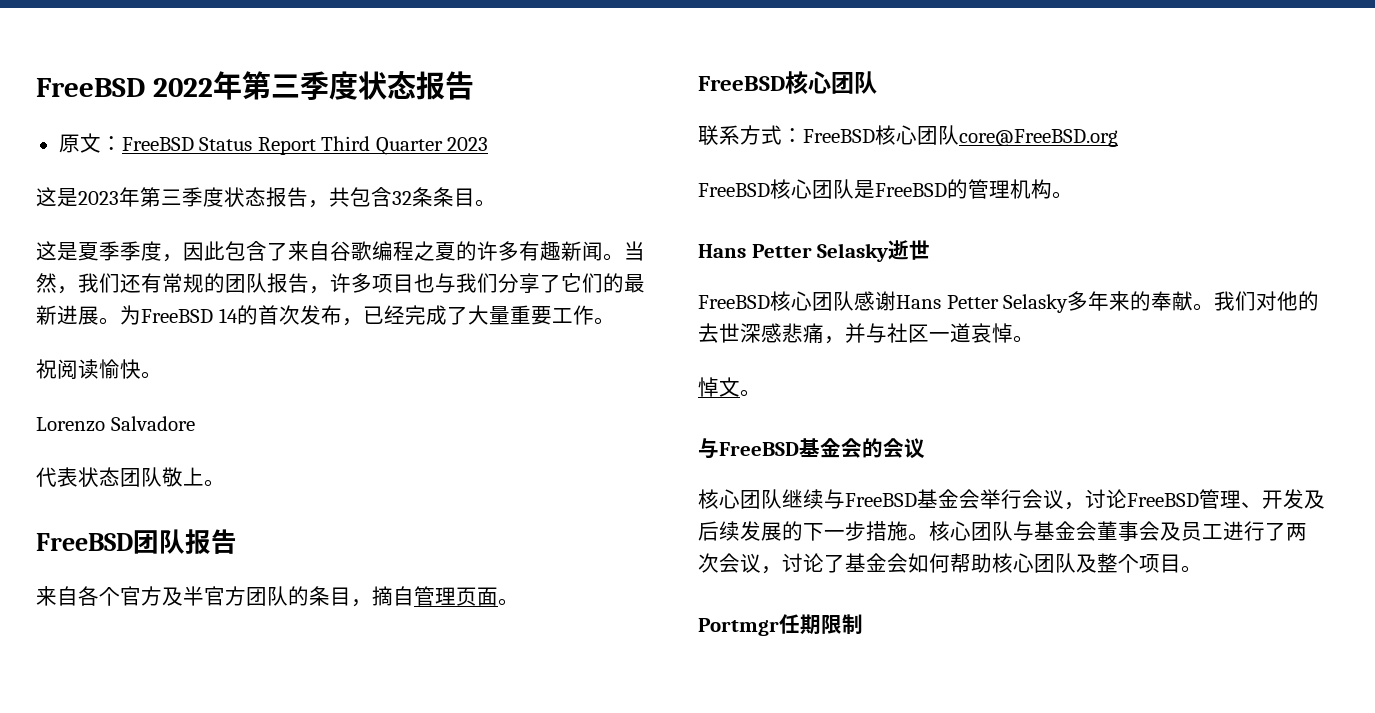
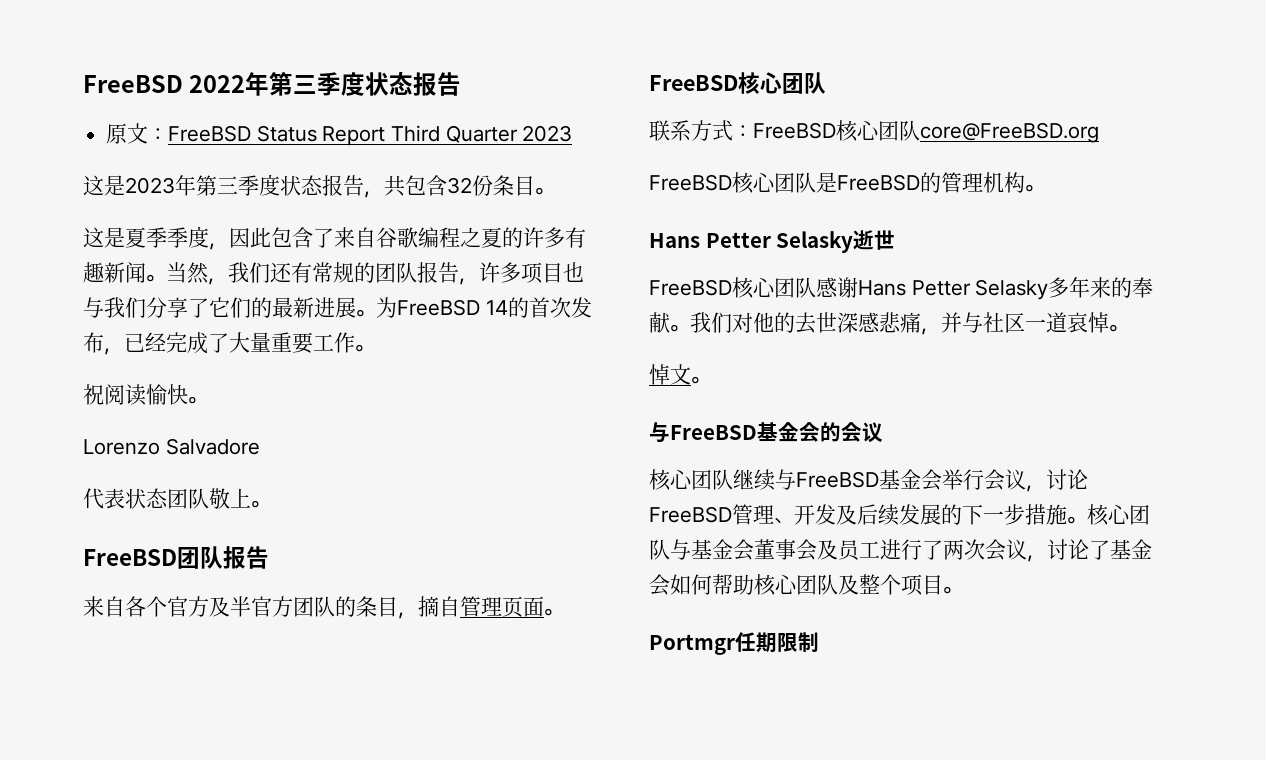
[412,187,433,207] 条 -> [472,175,493,196] 份

